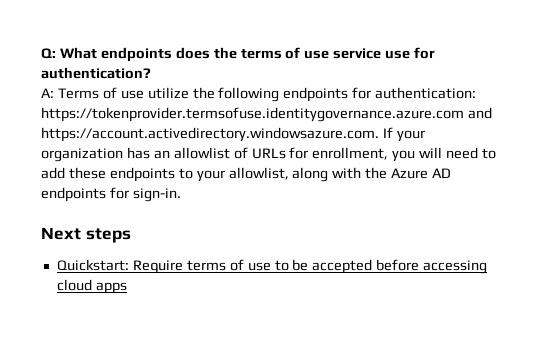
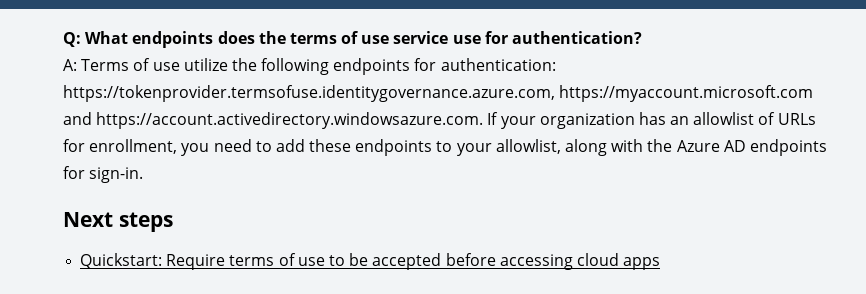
[41,107,464,122] https://tokenprovider.termsofuse.identitygovernance.azure.com -> [63,85,814,102] https://tokenprovider.termsofuse.identitygovernance.azure.com, https://myaccount.microsoft.com
[419,147,443,158] will -> (210, 149) none

